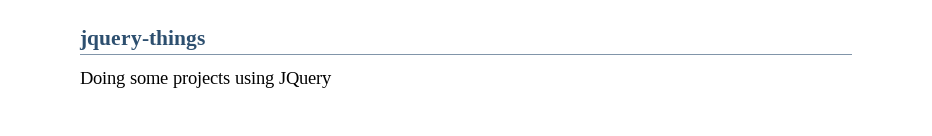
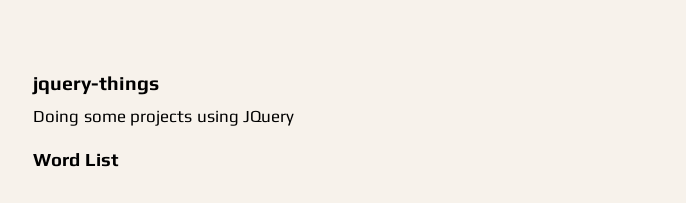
(332, 80) none -> [33,153,119,167] // Word List

